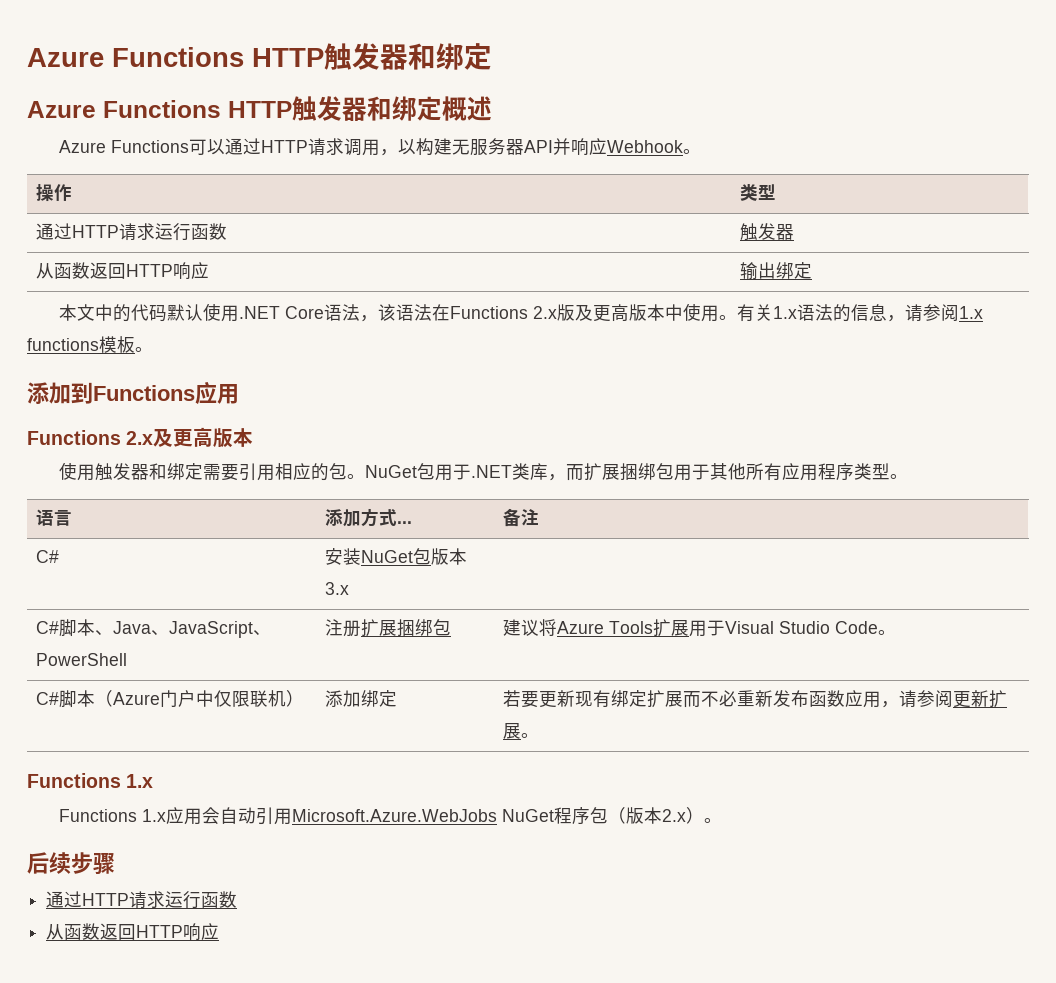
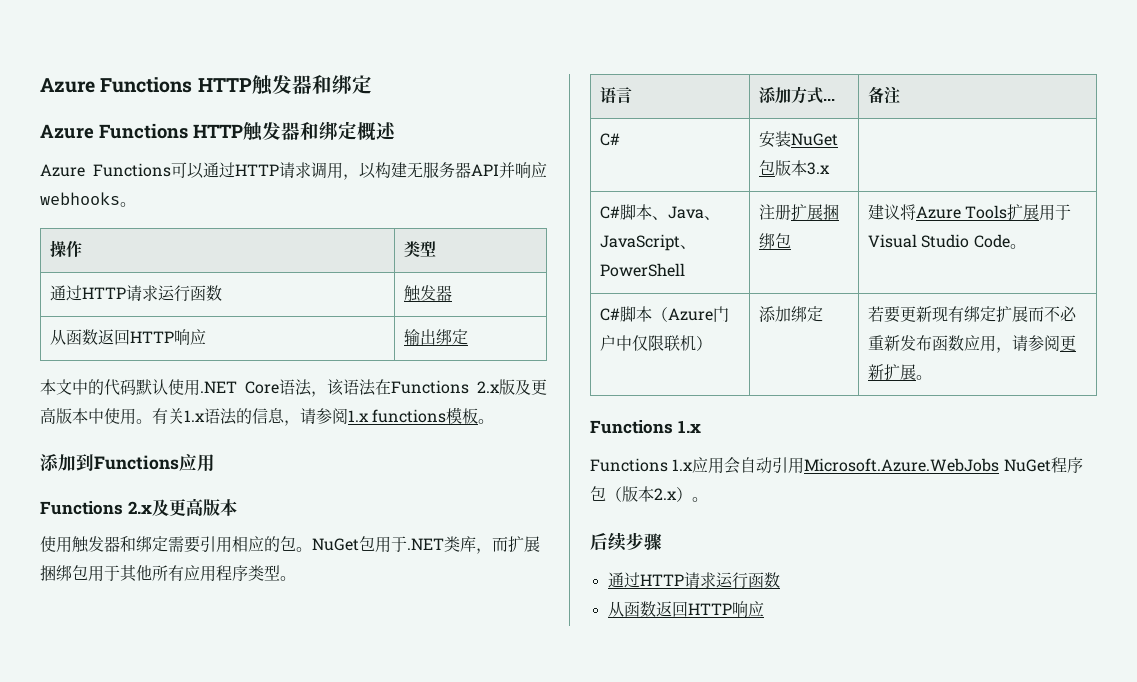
[606,140,683,153] Webhook -> [40,192,120,205] webhooks

